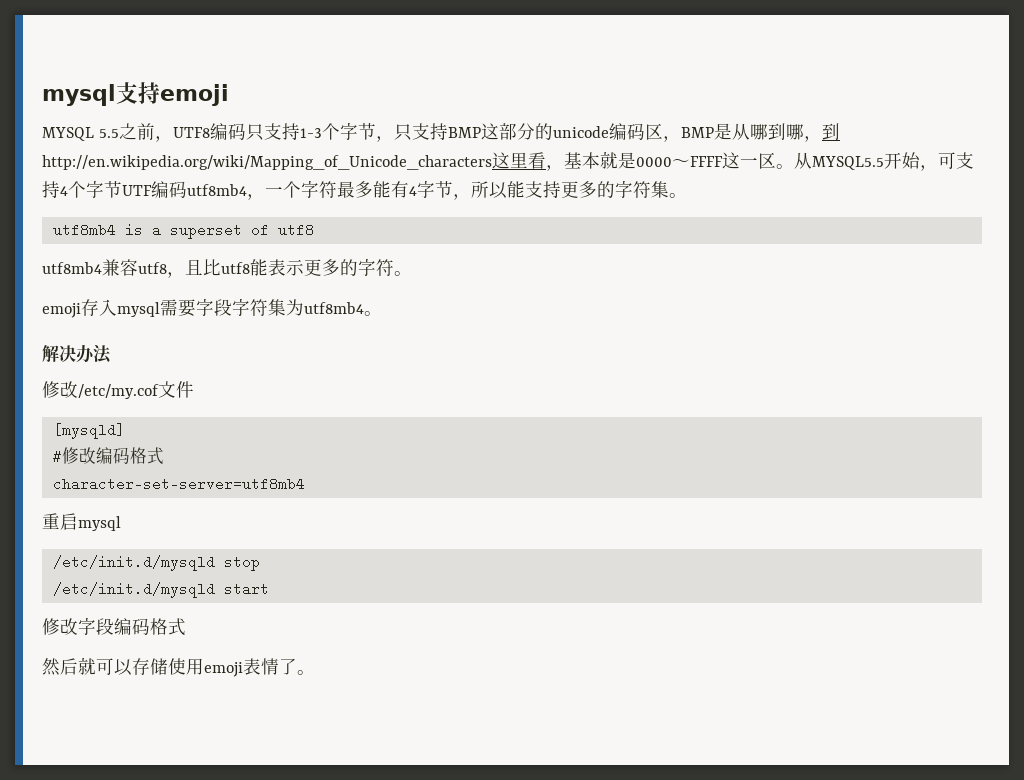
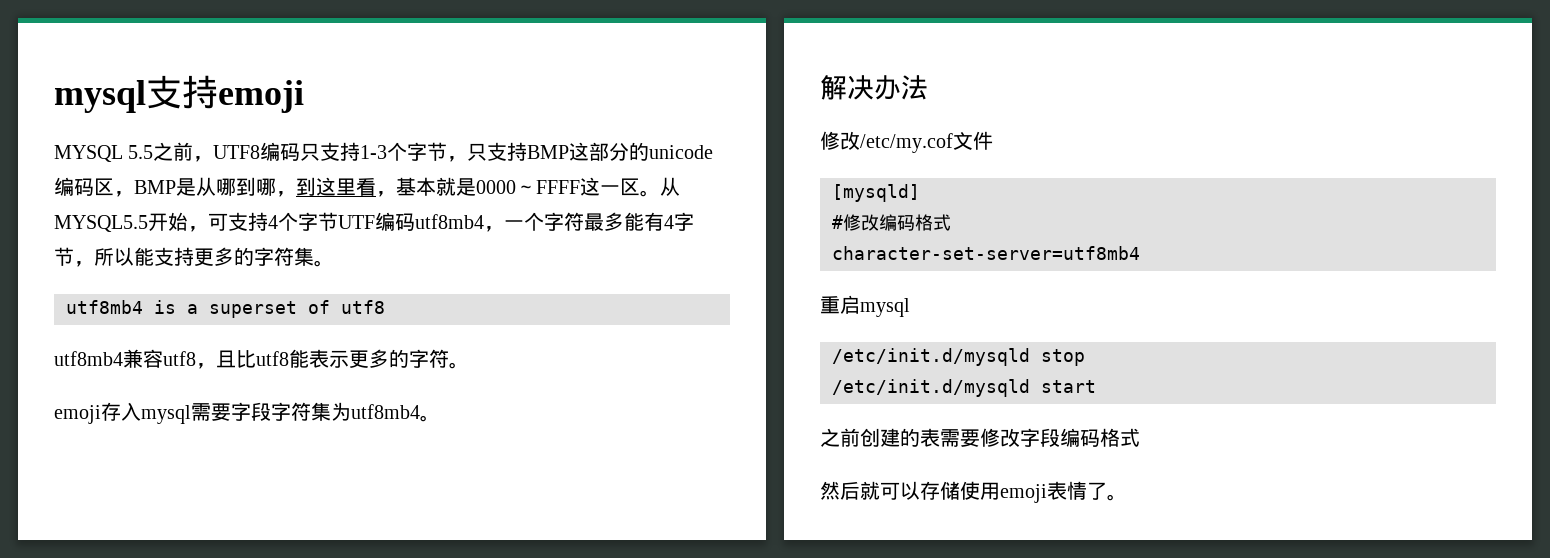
[42,155,492,170] http://en.wikipedia.org/wiki/Mapping_of_Unicode_characters -> (316, 186) none
(269, 589) none -> [820,428,980,447] 之前创建的表需要

